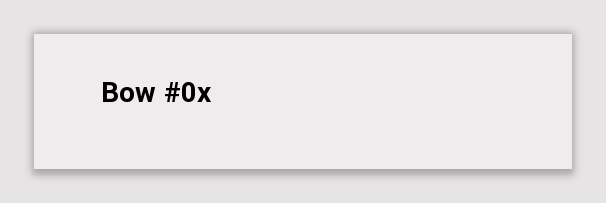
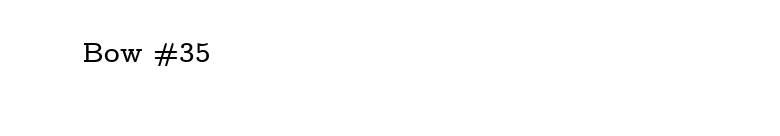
[163,82,212,102] #0x -> [153,43,211,67] #35

